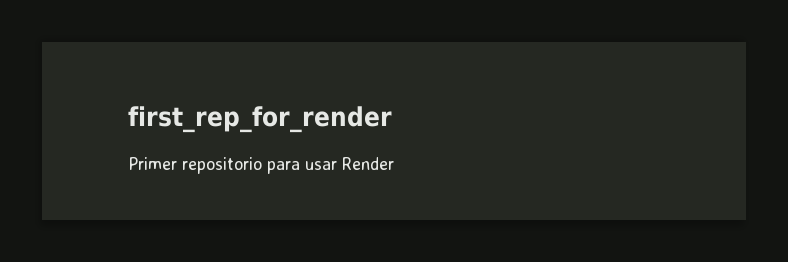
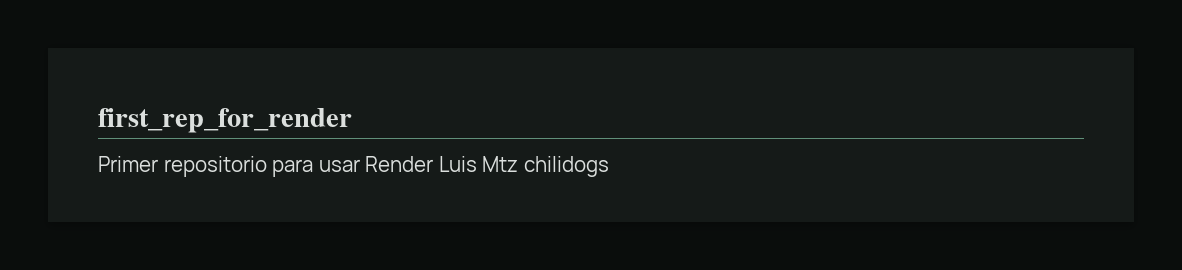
(394, 163) none -> [438,156,609,177] Luis Mtz chilidogs

